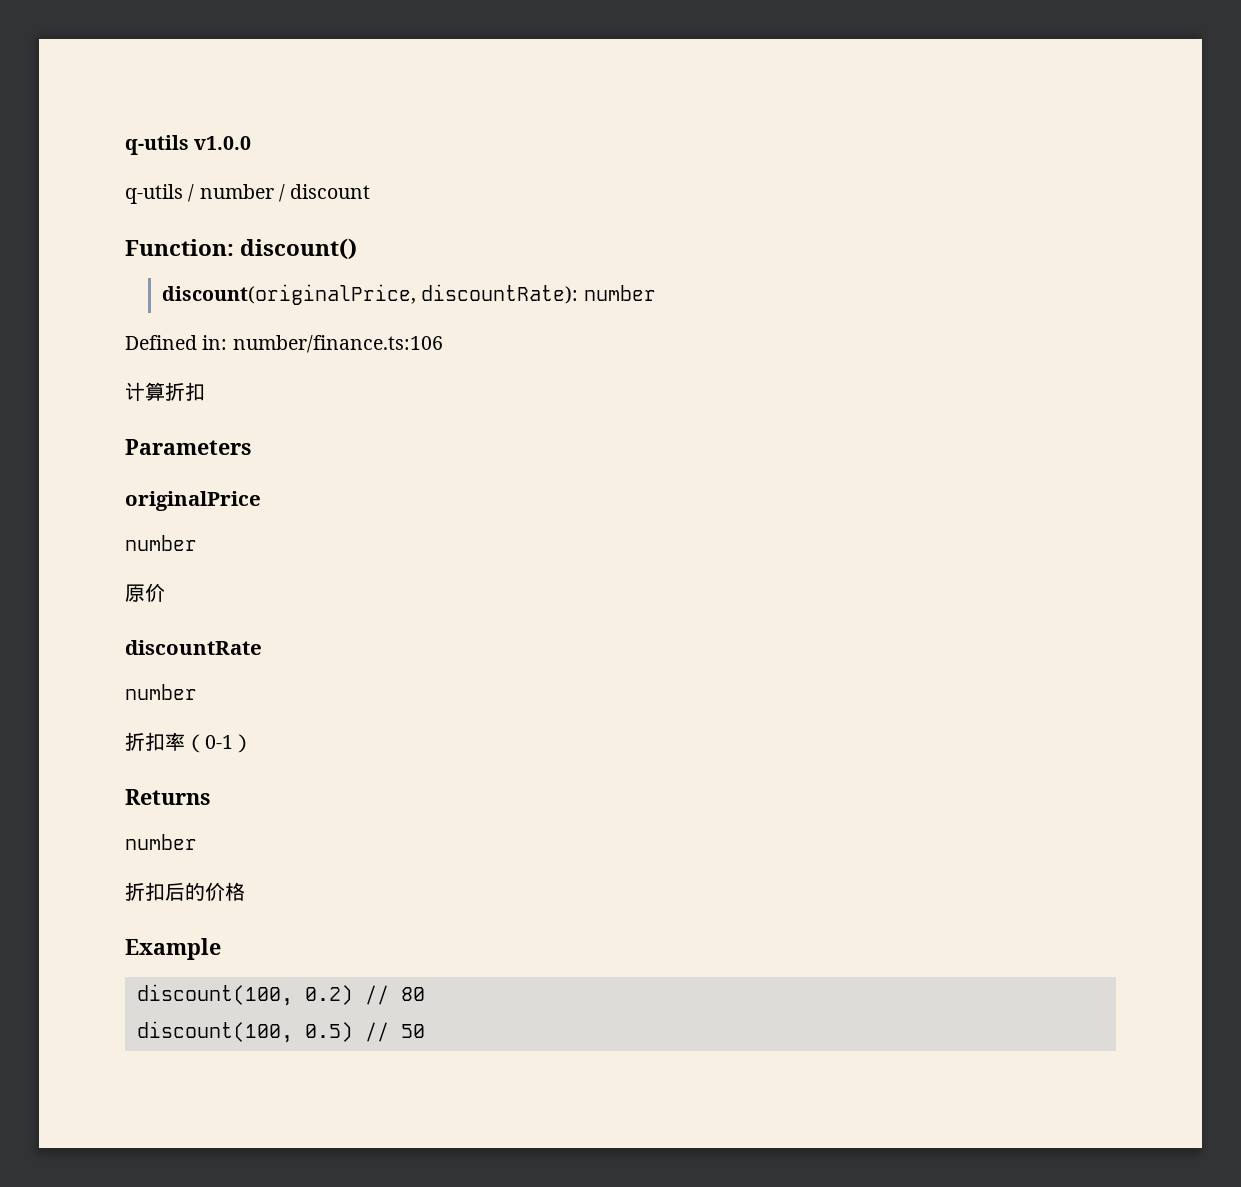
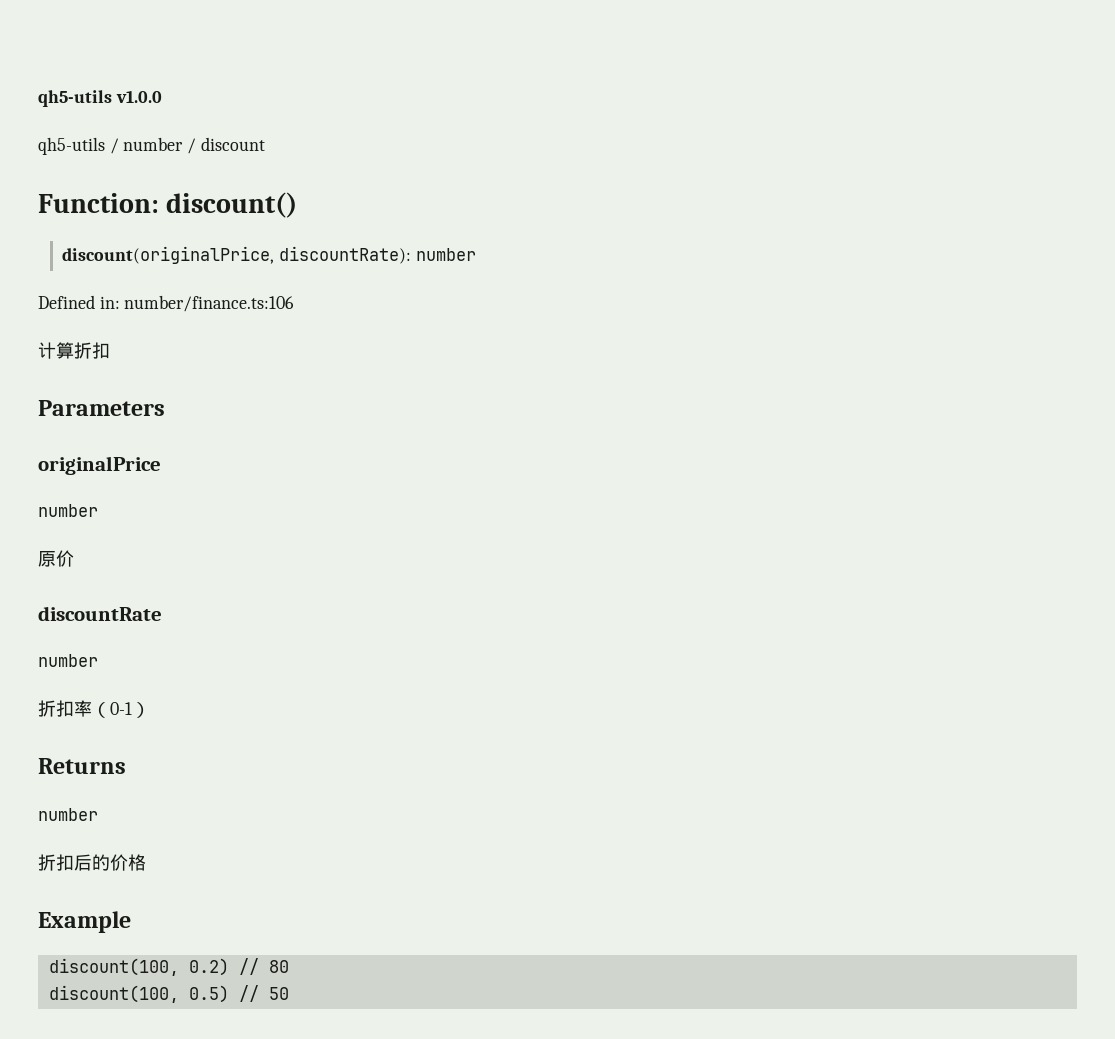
[125,135,189,155] q-utils -> [38,90,112,107] qh5-utils
[125,184,183,204] q-utils -> [38,137,105,155] qh5-utils

